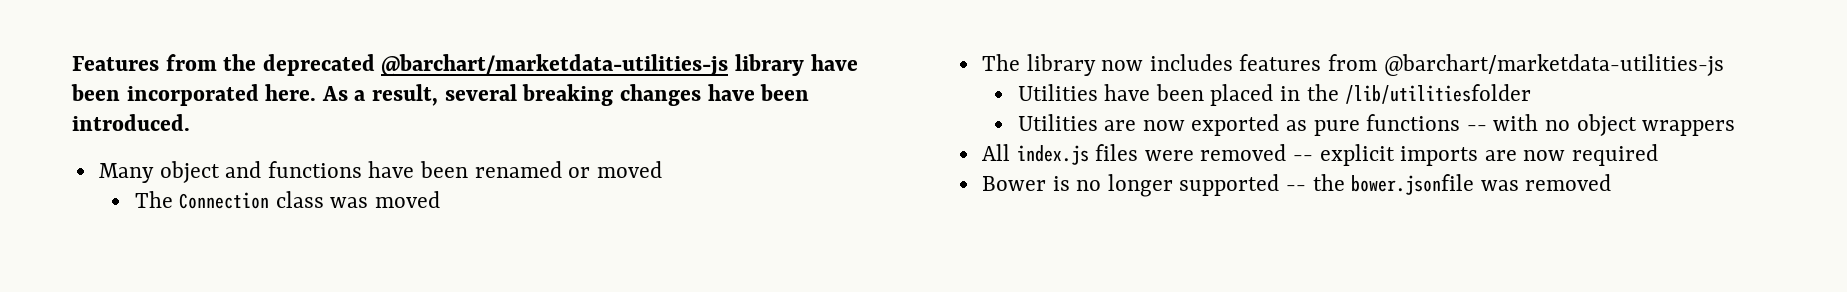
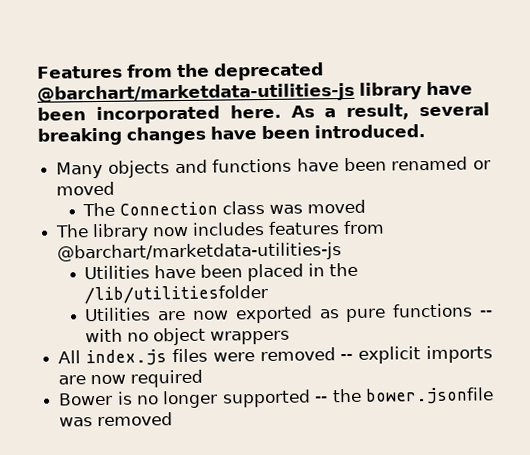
[159,161,220,183] object -> [107,160,170,178] objects

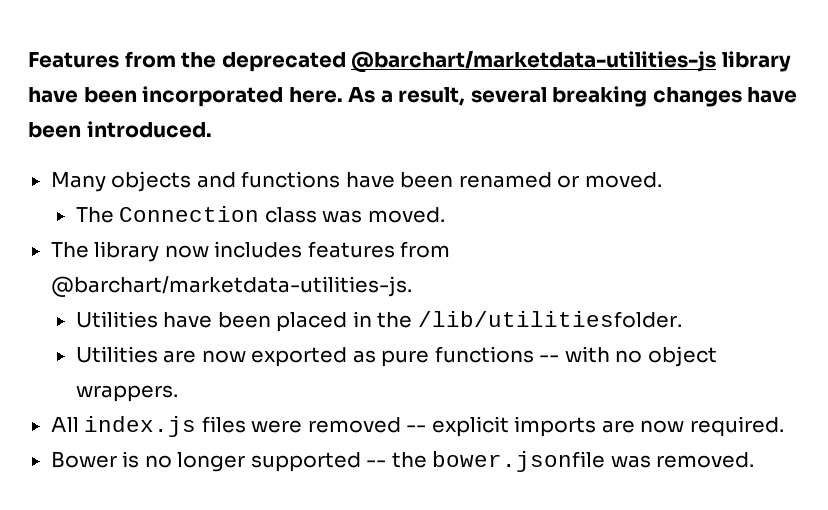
[56,181,116,196] moved -> [584,172,662,188] moved.
[307,199,367,214] moved -> [367,207,445,223] moved.
[57,242,343,263] @barchart/marketdata-utilities-js -> [50,276,412,297] @barchart/marketdata-utilities-js.
[84,284,269,305] /lib/utilitiesfolder -> [417,311,682,328] /lib/utilitiesfolder.
[210,330,291,345] wrappers -> [75,385,178,402] wrappers.
[130,369,204,388] required -> [689,416,784,437] required.
[97,412,174,427] removed -> [656,452,755,468] removed.

